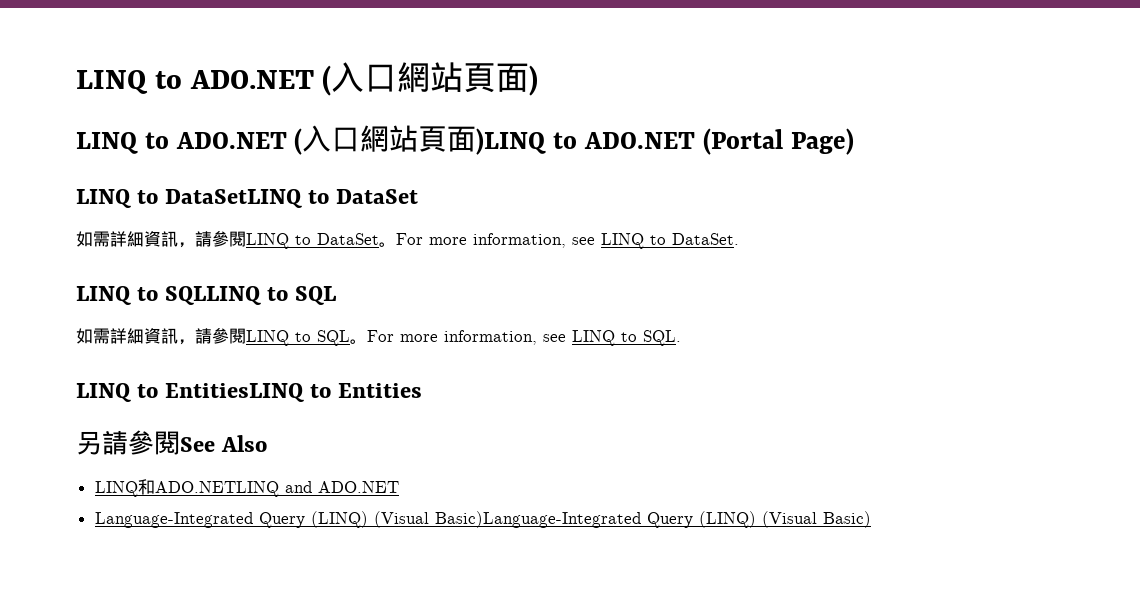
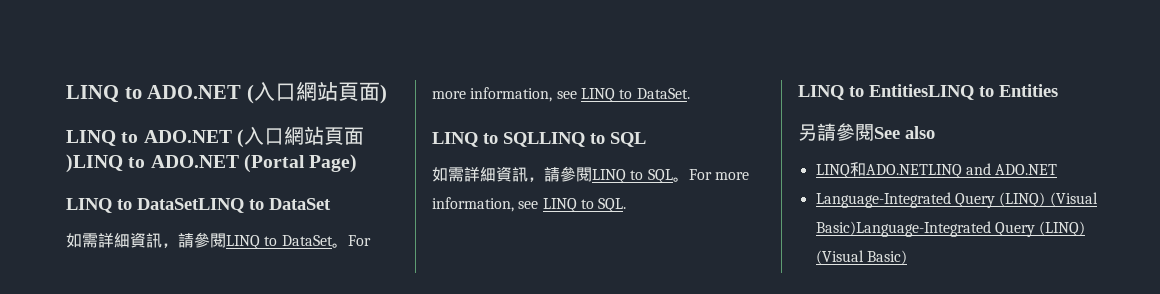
[221,435,268,452] Also -> [905,126,935,139] also

